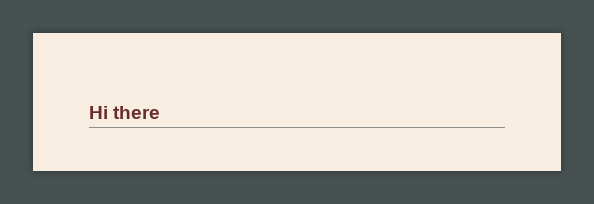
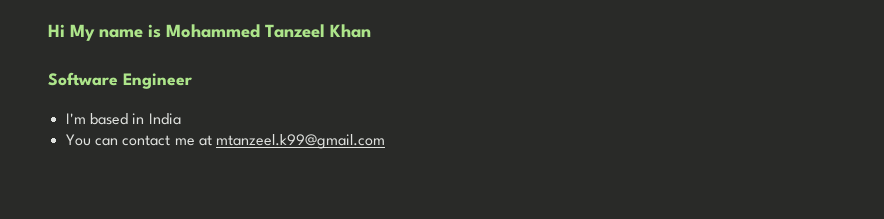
[113,106,161,119] there -> [70,24,371,41] [48,72,192,89] [65,113,181,125] [65,134,386,149] My name is Mohammed Tanzeel Khan // Software Engineer // I'm based in India // You can contact me at mtanzeel.k99@gmail.com

